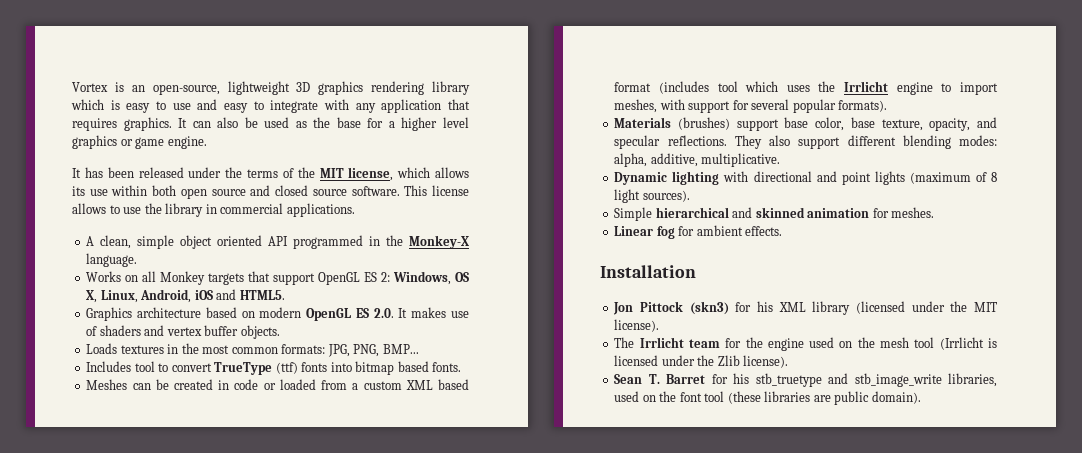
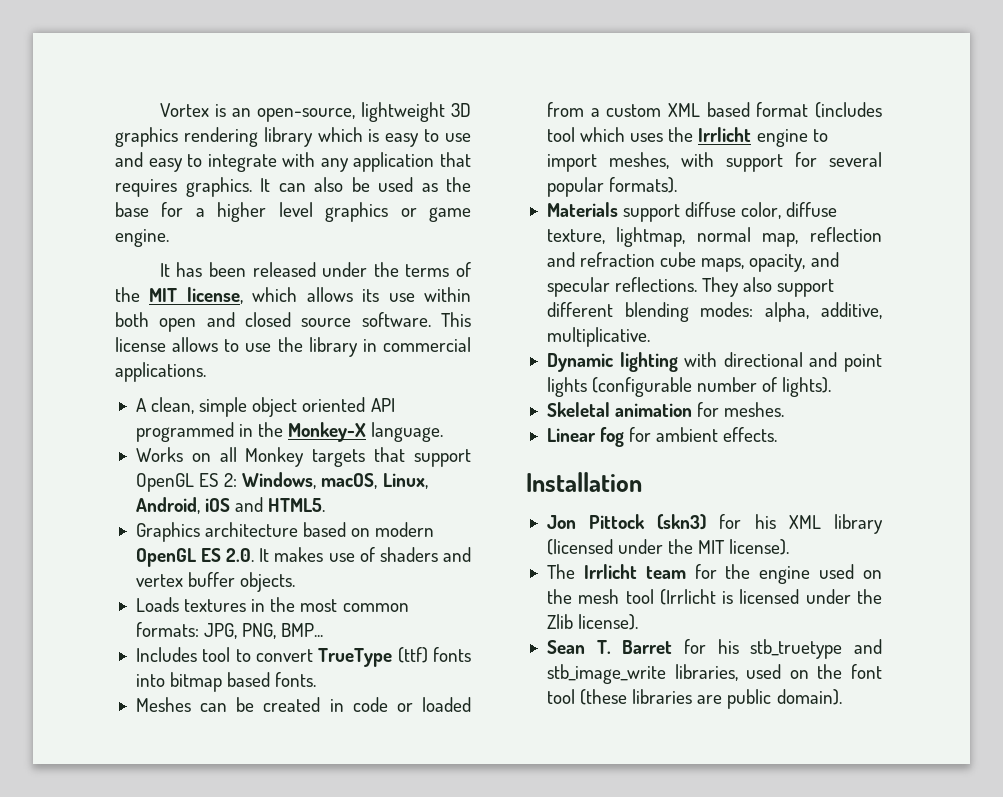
[211,189,246,196] source -> (197, 325) none
[455,272,470,282] [86,290,98,303] OS X, -> [321,473,378,489] macOS,
[678,117,923,131] (brushes) support base color, base texture, -> [623,202,838,222] [546,227,882,247] [546,252,745,272] support diffuse color, diffuse texture, lightmap, normal map, reflection and refraction cube maps,
[909,172,997,184] [614,189,690,203] [614,207,805,221] (maximum of 8 light sources). // Simple hierarchical and skinned -> [592,377,832,397] [546,402,610,417] (configurable number of lights). // Skeletal

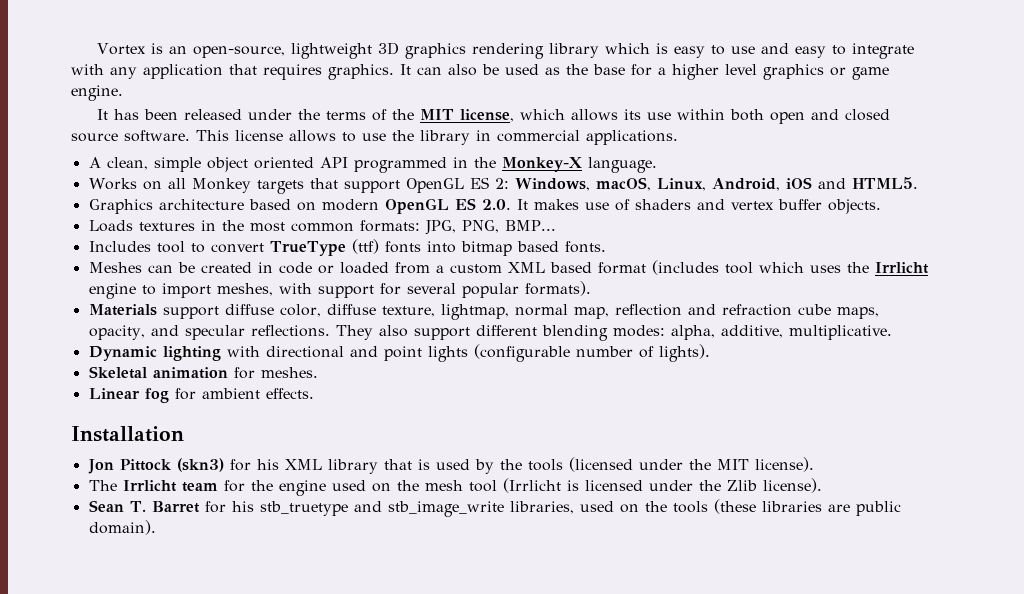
(883, 524) none -> [383,459,563,474] that is used by the tools
[851,664,882,679] [546,689,575,704] font tool -> [672,501,708,513] tools

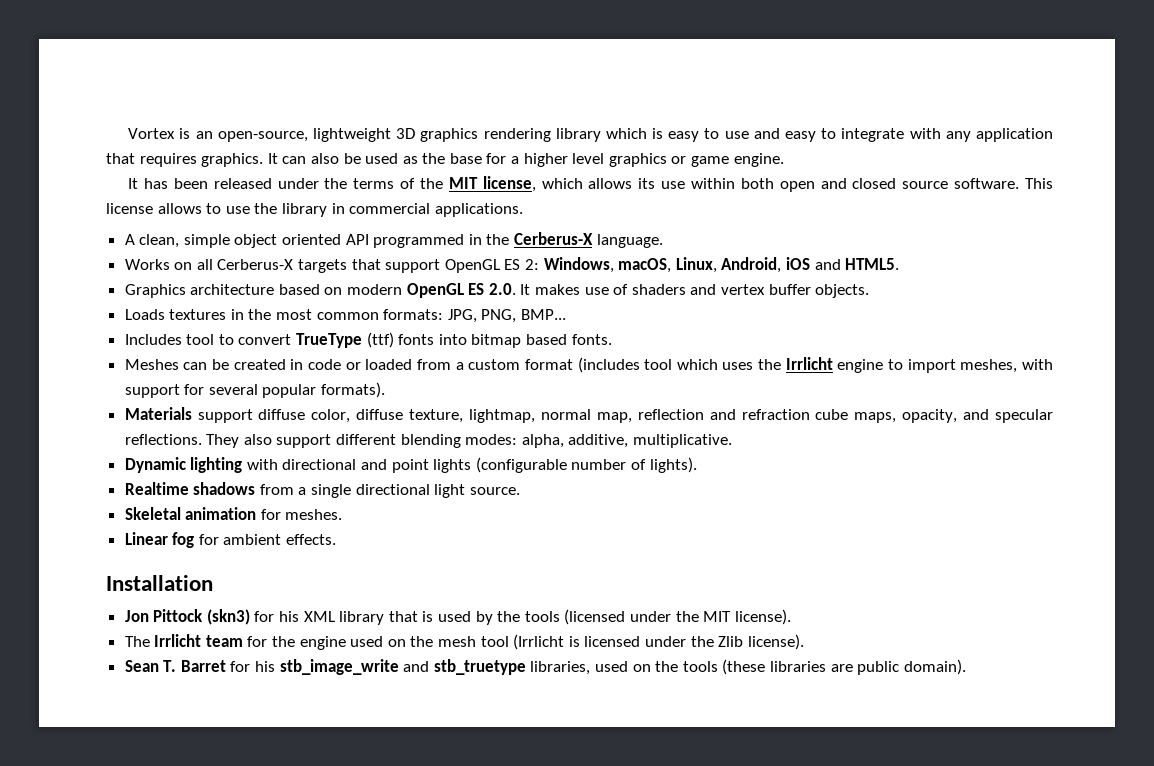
[501,157,582,172] Monkey-X -> [514,232,594,245] Cerberus-X
[191,178,251,193] Monkey -> [217,259,294,270] Cerberus-X
[507,262,592,273] XML based -> (521, 364) none
(710, 353) none -> [124,482,520,498] // Realtime shadows from a single directional light source.
[259,501,504,517] stb_truetype and stb_image_write -> [279,659,526,675] stb_image_write and stb_truetype

